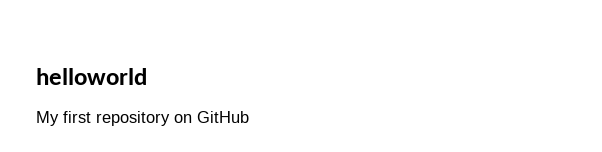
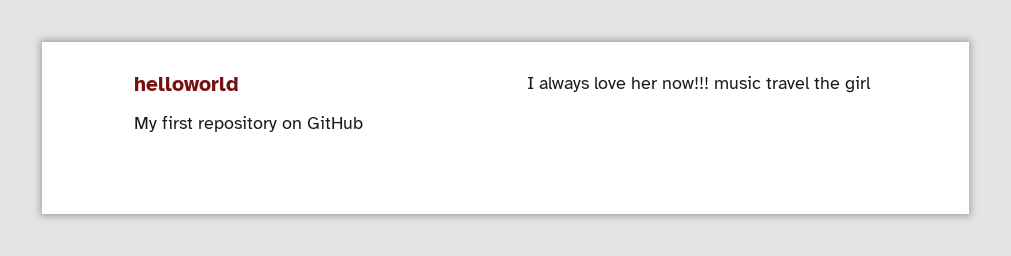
(249, 117) none -> [527,76,871,93] // I always love her now!!! music travel the girl

